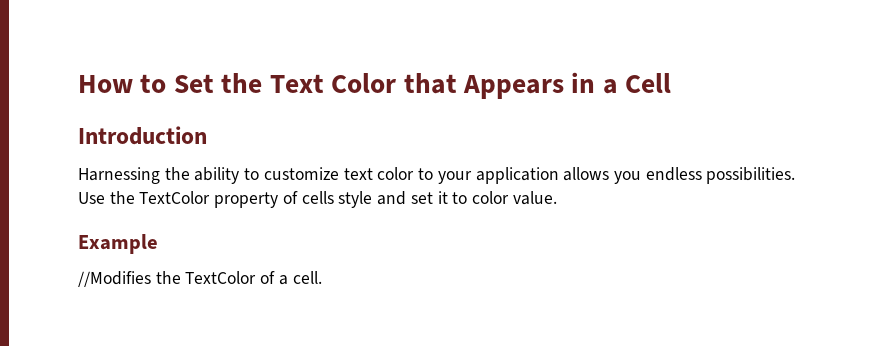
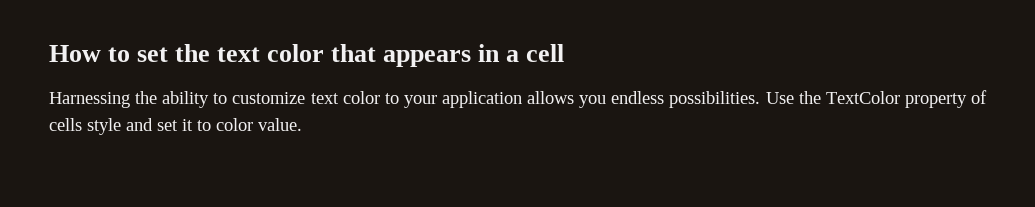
[173,72,672,99] [78,126,207,145] Set the Text Color that Appears in a Cell // Introduction -> [137,44,565,67] set the text color that appears in a cell
[78,234,158,254] [78,271,322,287] // Example // //Modifies the TextColor of a cell. -> (302, 124) none

